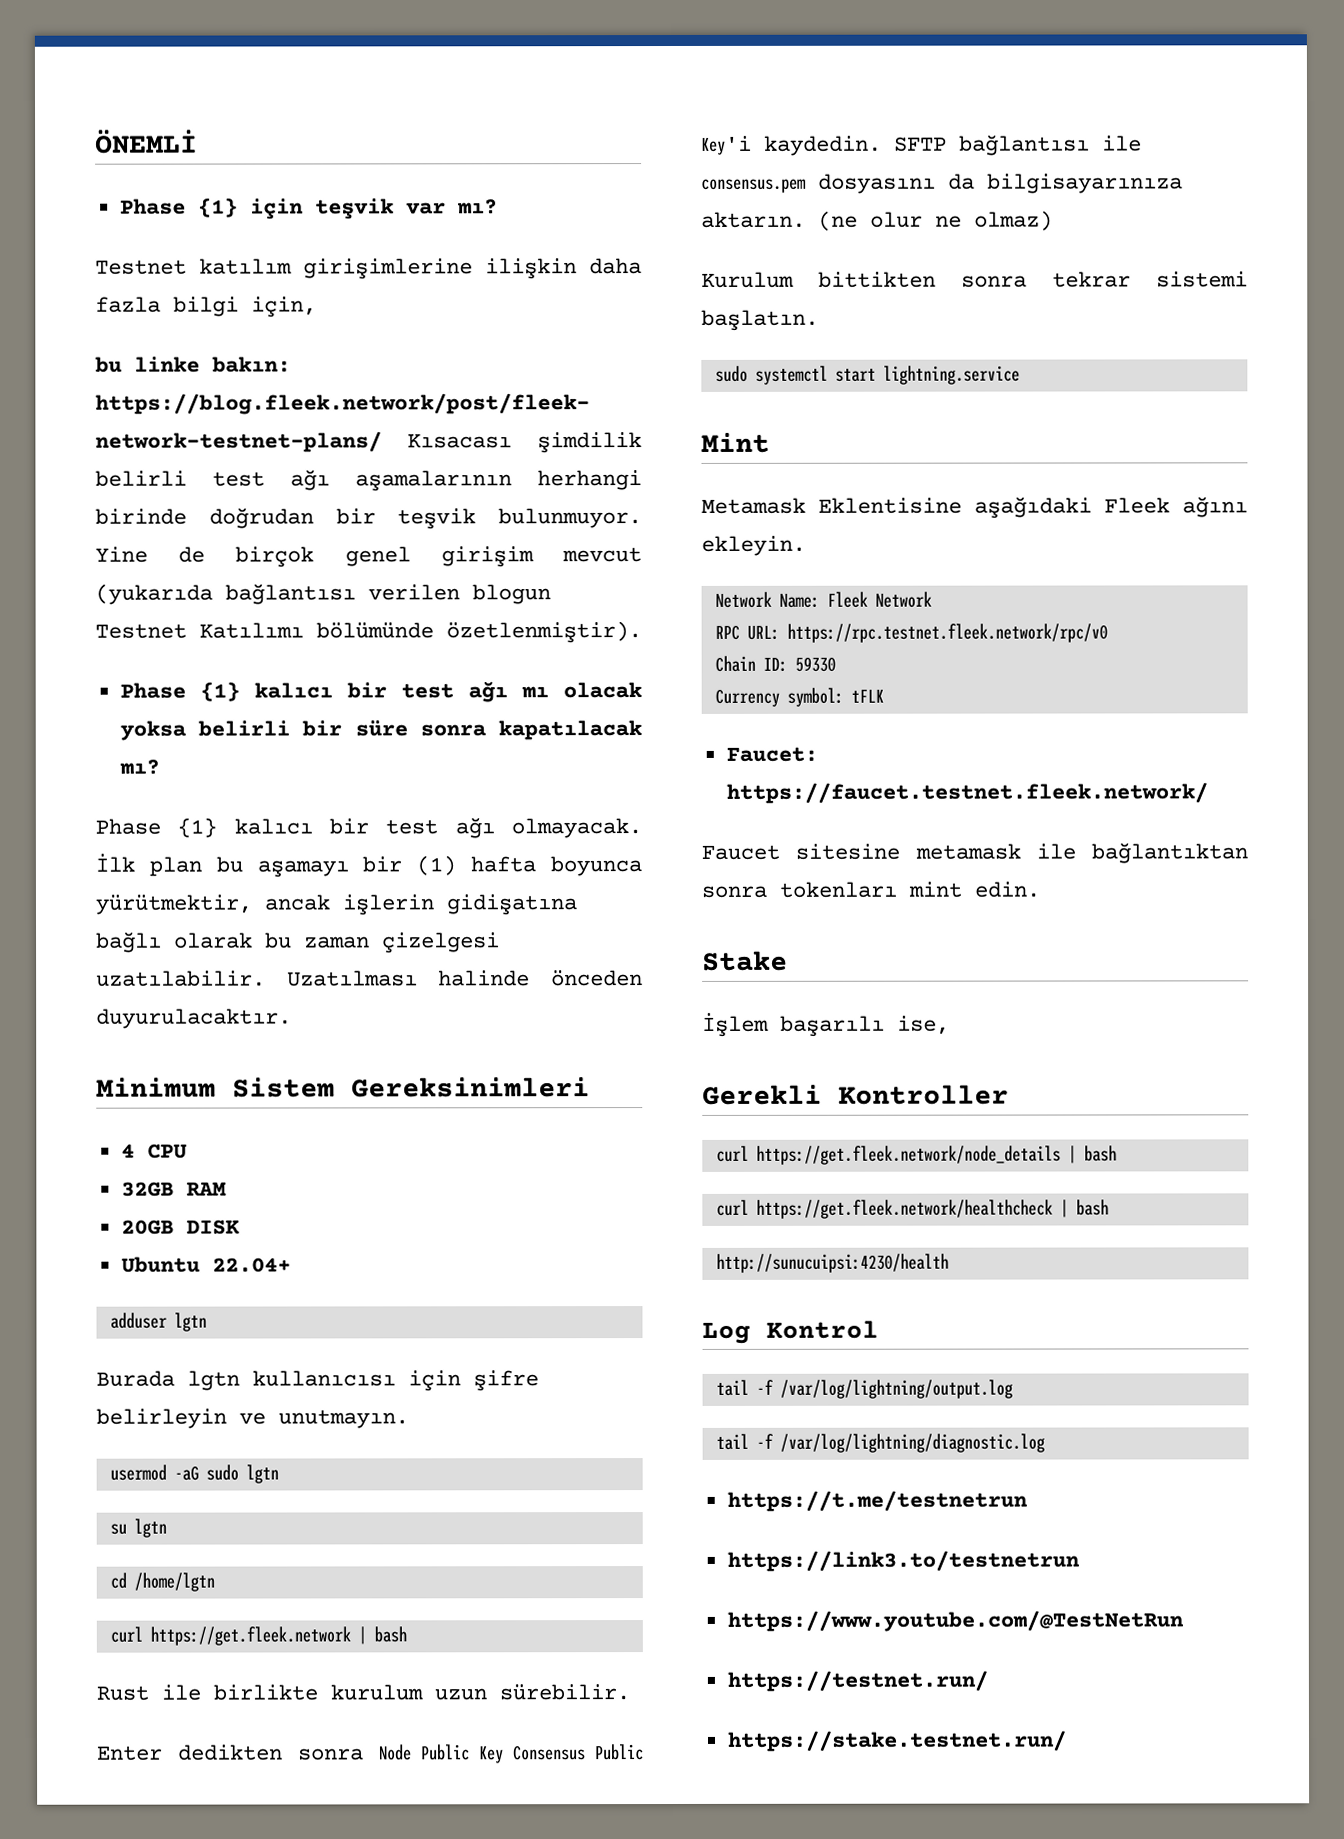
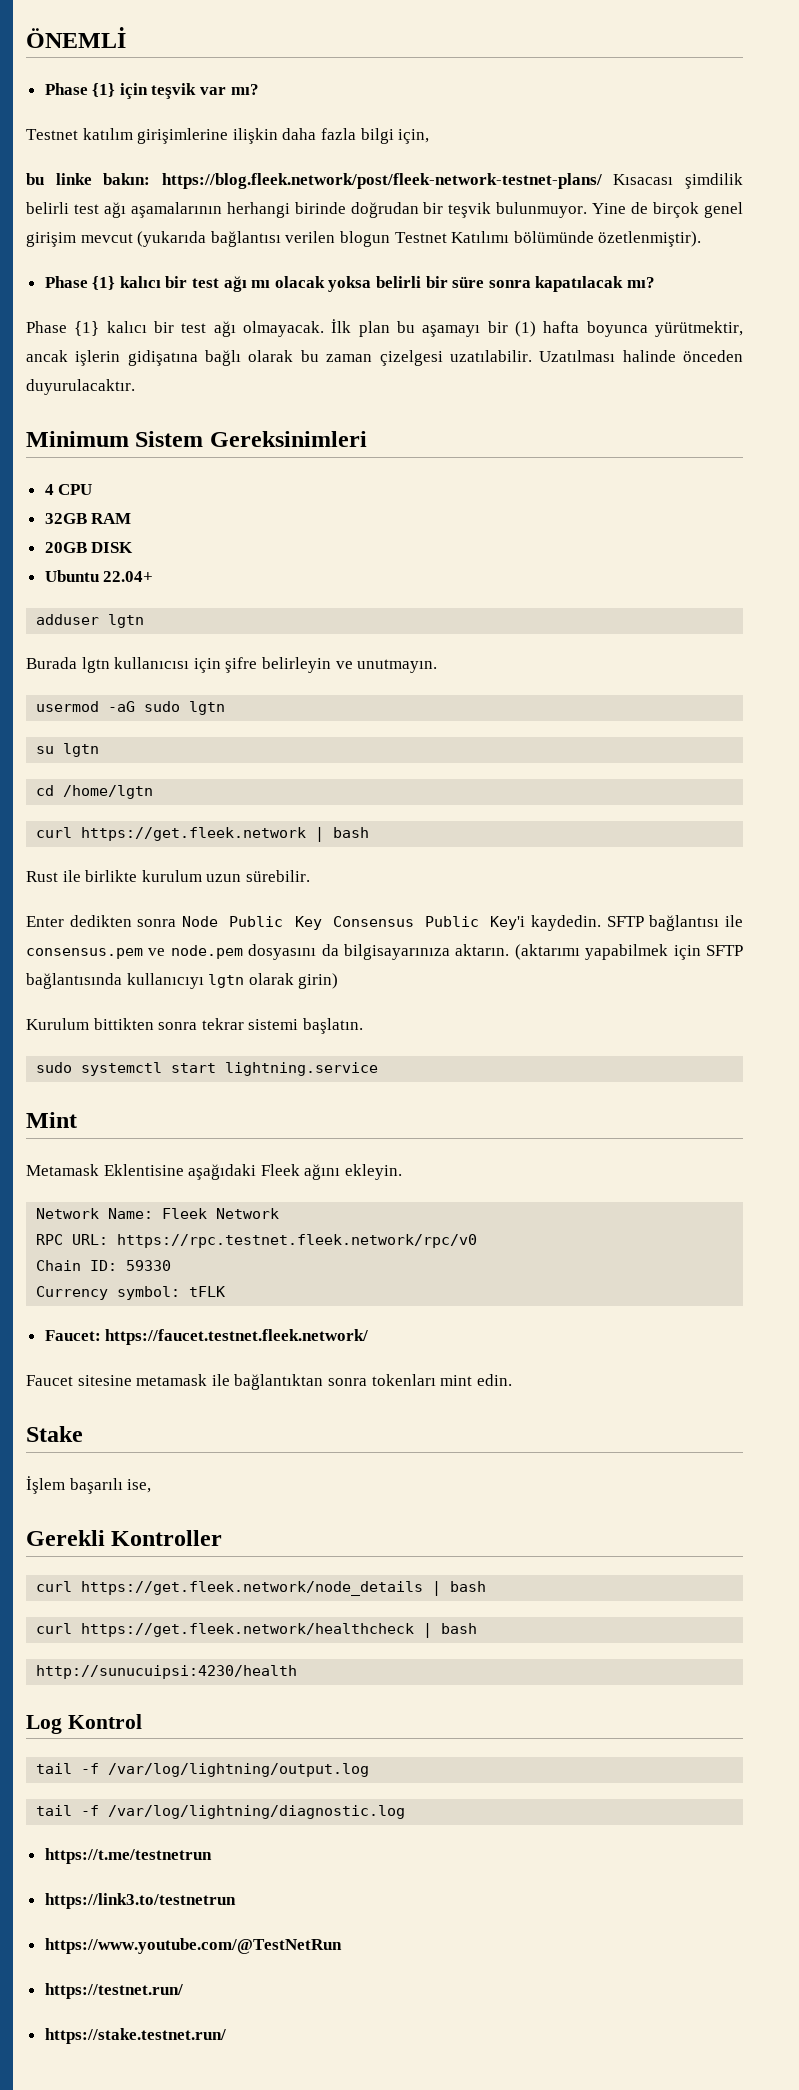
(806, 185) none -> [148,945,243,959] ve node.pem
[818,210,1053,231] (ne olur ne olmaz) -> [514,944,743,960] [26,973,339,989] (aktarımı yapabilmek için SFTP bağlantısında kullanıcıyı lgtn olarak girin)

